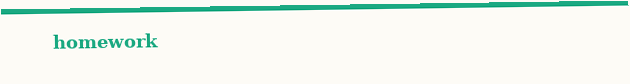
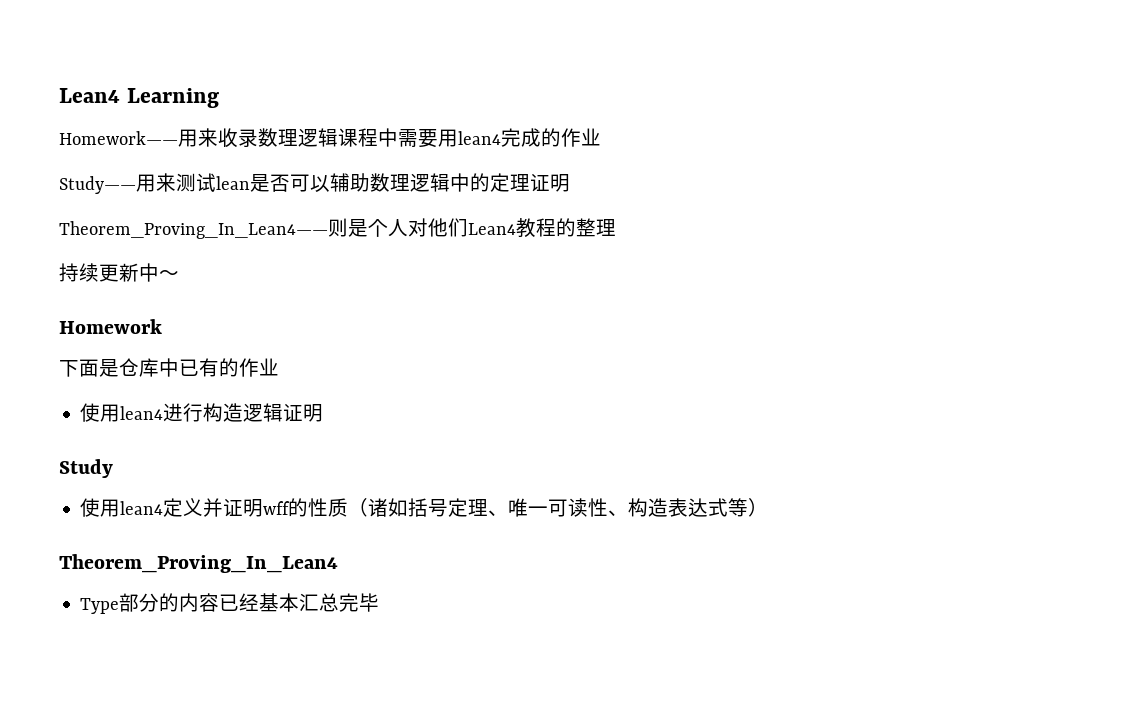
[52,33,159,49] homework -> [59,88,219,108] [59,128,601,148] [59,173,570,194] [59,218,616,239] [59,263,179,282] [59,319,162,334] [59,358,279,377] [80,403,324,422] [59,459,113,478] [80,498,769,517] [59,554,338,573] [80,593,380,614] Lean4 Learning // Homework——用来收录数理逻辑课程中需要用lean4完成的作业 // Study——用来测试lean是否可以辅助数理逻辑中的定理证明 // Theorem_Proving_In_Lean4——则是个人对他们Lean4教程的整理 // 持续更新中～ // Homework // 下面是仓库中已有的作业 // 使用lean4进行构造逻辑证明 // Study // 使用lean4定义并证明wff的性质（诸如括号定理、唯一可读性、构造表达式等） // Theorem_Proving_In_Lean4 // Type部分的内容已经基本汇总完毕

